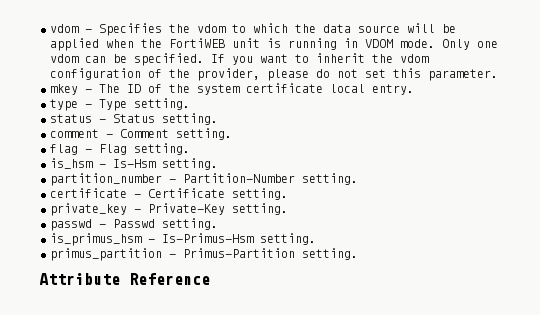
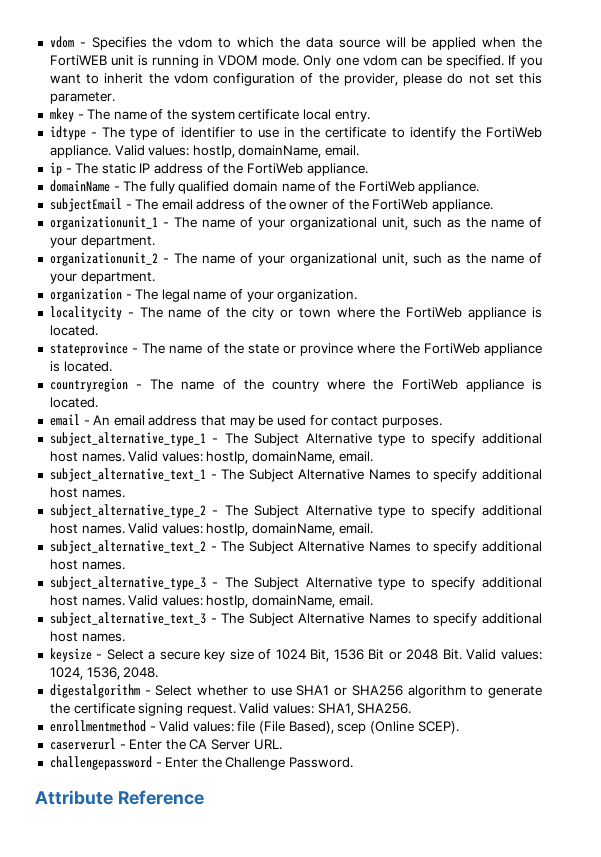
[127,84,141,93] ID -> [113,111,147,120] name
[50,98,190,111] [50,113,218,125] [50,128,232,140] [50,143,190,155] [50,158,218,170] [50,173,358,186] [50,188,288,200] [50,203,288,216] [50,218,218,231] [50,233,316,246] [50,248,358,261] type - Type setting. // status - Status setting. // comment - Comment setting. // flag - Flag setting. // is_hsm - Is-Hsm setting. // partition_number - Partition-Number setting. // certificate - Certificate setting. // private_key - Private-Key setting. // passwd - Passwd setting. // is_primus_hsm - Is-Primus-Hsm setting. // primus_partition - Primus-Partition setting. -> [49,126,542,140] [49,145,360,158] [49,162,368,176] [49,180,480,194] [49,198,493,212] [49,216,542,230] [49,235,155,248] [49,252,542,266] [49,271,155,284] [49,288,358,302] [49,306,543,320] [49,325,98,336] [49,342,542,356] [49,361,112,372] [49,378,542,392] [49,397,98,408] [49,414,442,428] [49,432,542,446] [49,451,373,464] [49,468,542,482] [49,487,125,498] [49,504,542,518] [49,523,373,536] [49,540,542,554] [49,559,125,570] [49,576,542,590] [49,595,373,608] [49,612,542,626] [49,631,125,642] [49,648,542,662] [49,667,159,680] [49,684,542,698] [49,703,412,716] [49,720,459,734] [49,738,282,750] [49,756,354,770] idtype - The type of identifier to use in the certificate to identify the FortiWeb appliance. Valid values: hostIp, domainName, email. // ip - The static IP address of the FortiWeb appliance. // domainName - The fully qualified domain name of the FortiWeb appliance. // subjectEmail - The email address of the owner of the FortiWeb appliance. // organizationunit_1 - The name of your organizational unit, such as the name of your department. // organizationunit_2 - The name of your organizational unit, such as the name of your department. // organization - The legal name of your organization. // localitycity - The name of the city or town where the FortiWeb appliance is located. // stateprovince - The name of the state or province where the FortiWeb appliance is located. // countryregion - The name of the country where the FortiWeb appliance is located. // email - An email address that may be used for contact purposes. // subject_alternative_type_1 - The Subject Alternative type to specify additional host names. Valid values: hostIp, domainName, email. // subject_alternative_text_1 - The Subject Alternative Names to specify additional host names. // subject_alternative_type_2 - The Subject Alternative type to specify additional host names. Valid values: hostIp, domainName, email. // subject_alternative_text_2 - The Subject Alternative Names to specify additional host names. // subject_alternative_type_3 - The Subject Alternative type to specify additional host names. Valid values: hostIp, domainName, email. // subject_alternative_text_3 - The Subject Alternative Names to specify additional host names. // keysize - Select a secure key size of 1024 Bit, 1536 Bit or 2048 Bit. Valid values: 1024, 1536, 2048. // digestalgorithm - Select whether to use SHA1 or SHA256 algorithm to generate the certificate signing request. Valid values: SHA1, SHA256. // enrollmentmethod - Valid values: file (File Based), scep (Online SCEP). // caserverurl - Enter the CA Server URL. // challengepassword - Enter the Challenge Password.

